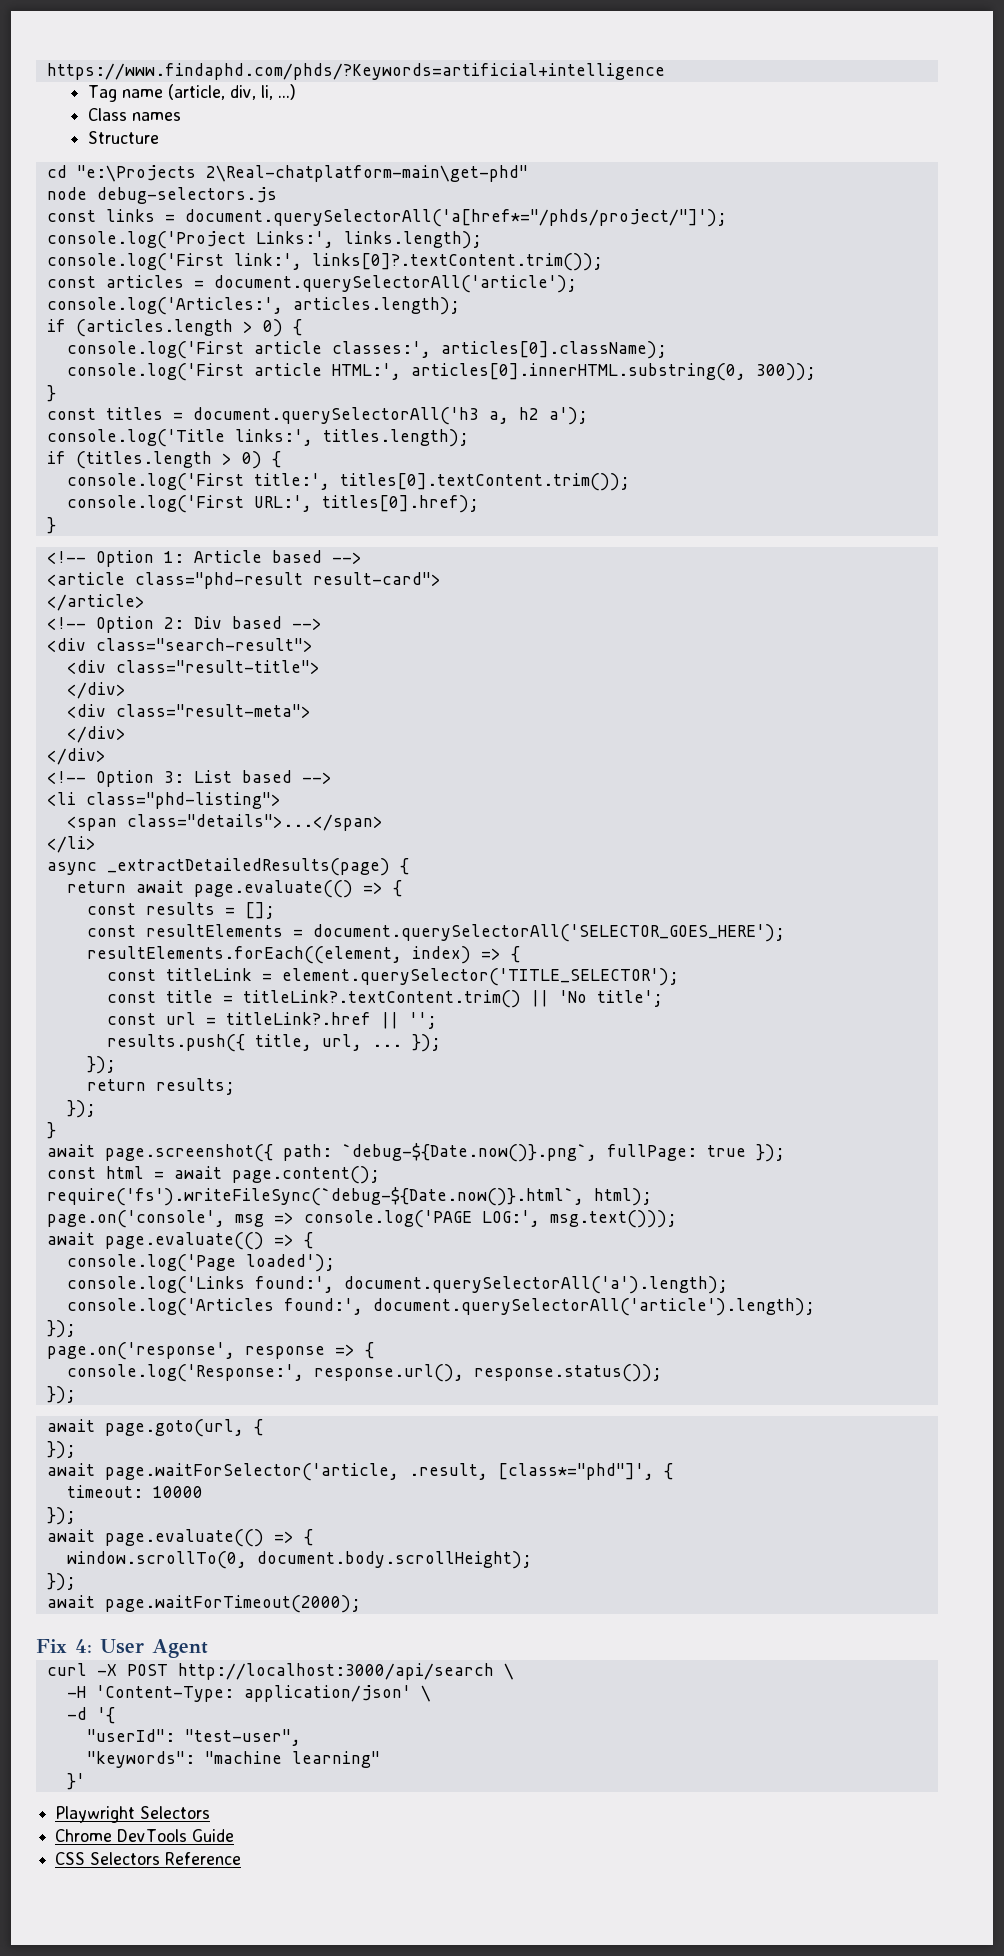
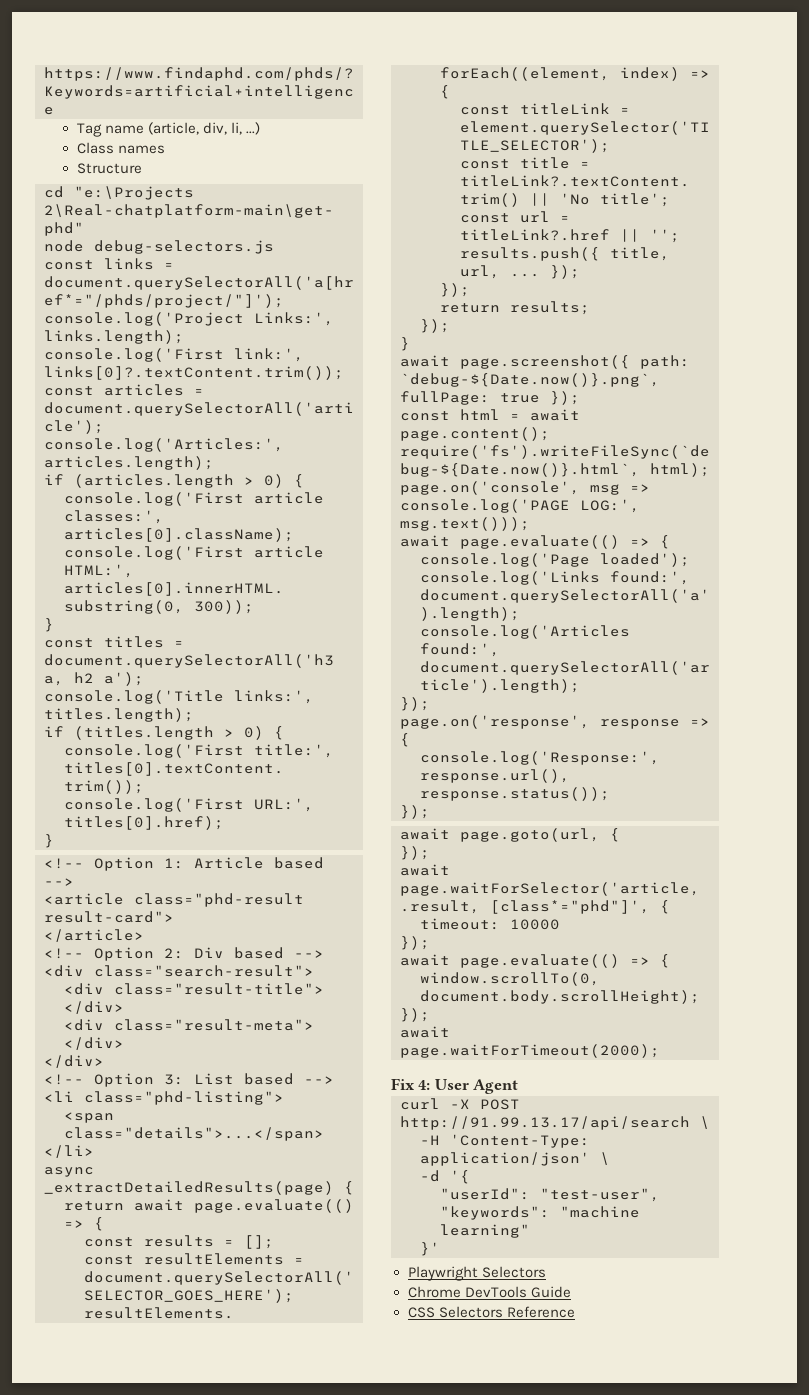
[177,1663,494,1680] http://localhost:3000/api/search -> [400,1116,690,1130] http://91.99.13.17/api/search

